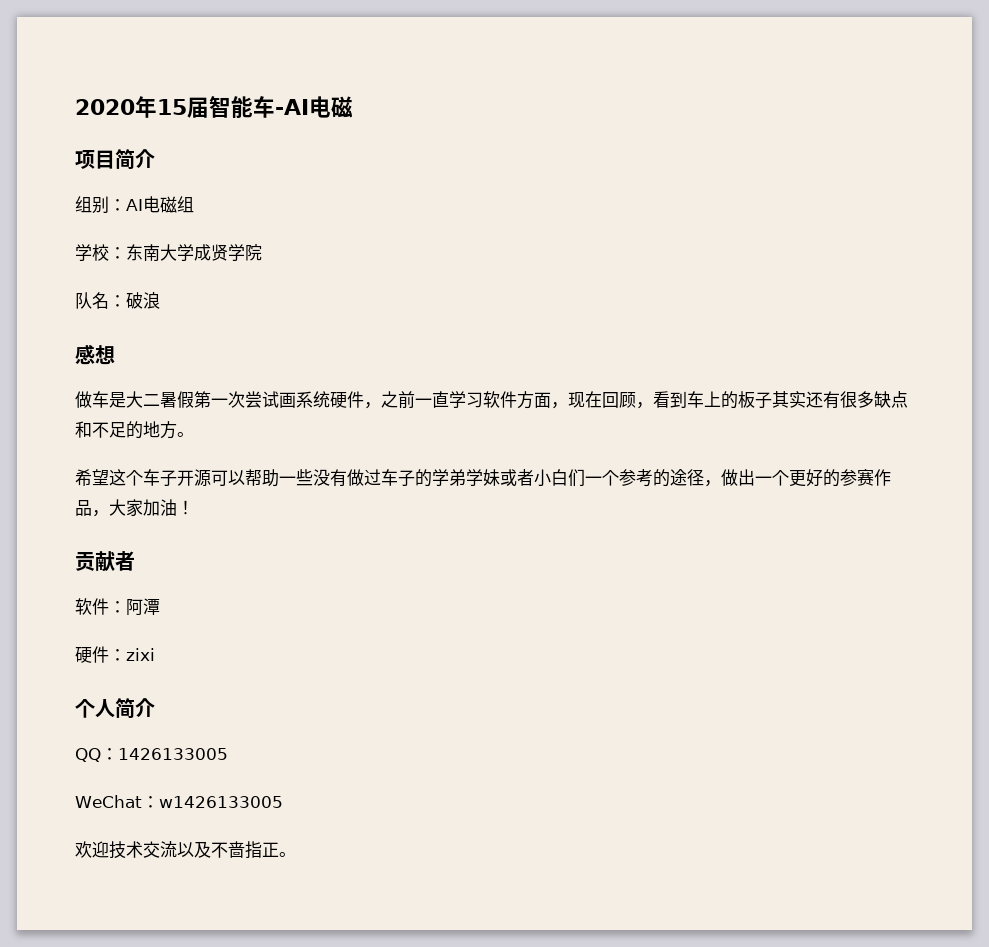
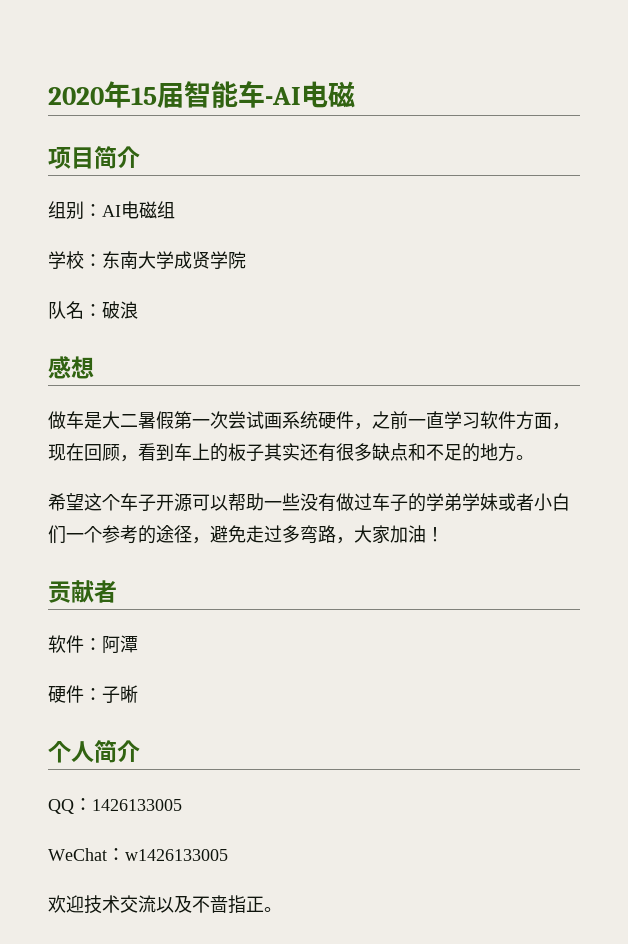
[721,468,891,487] [75,500,92,516] 做出一个更好的参赛作品 -> [210,525,336,544] 避免走过多弯路
[126,648,155,661] zixi -> [102,685,138,704] 子晰

